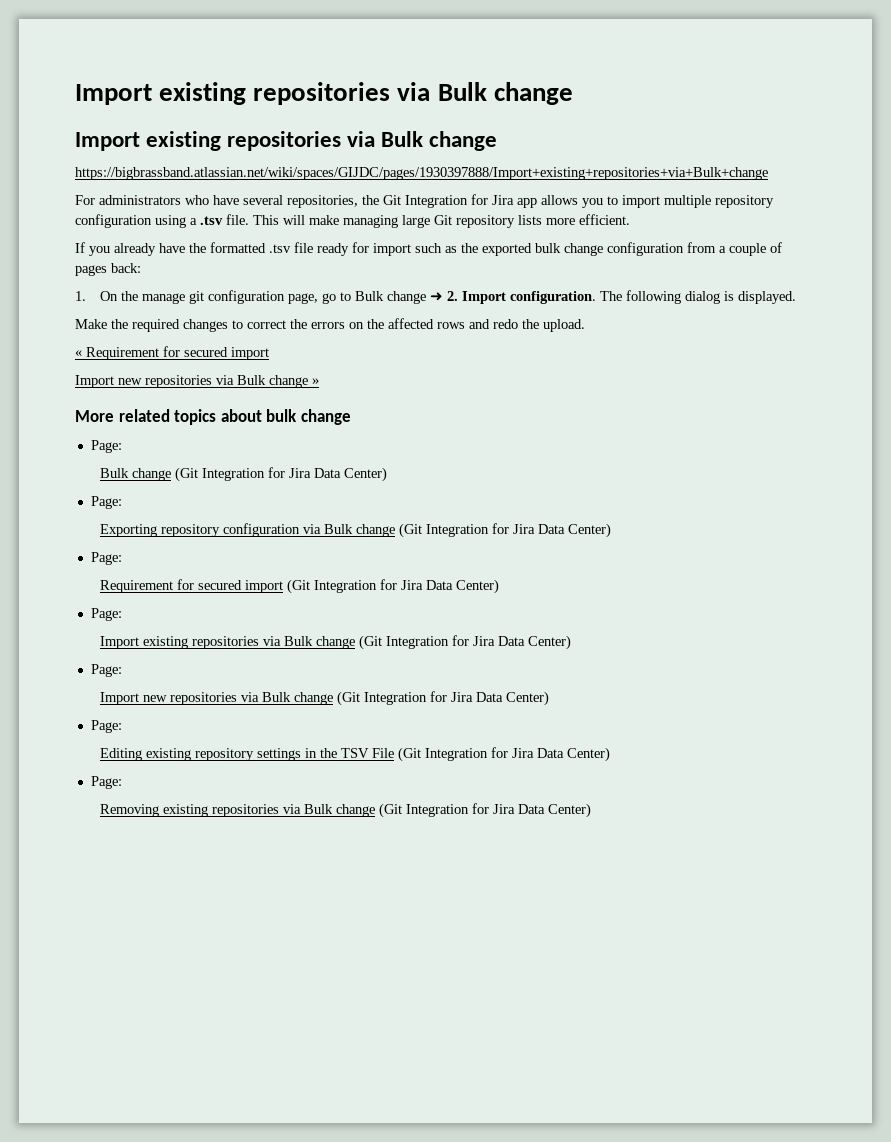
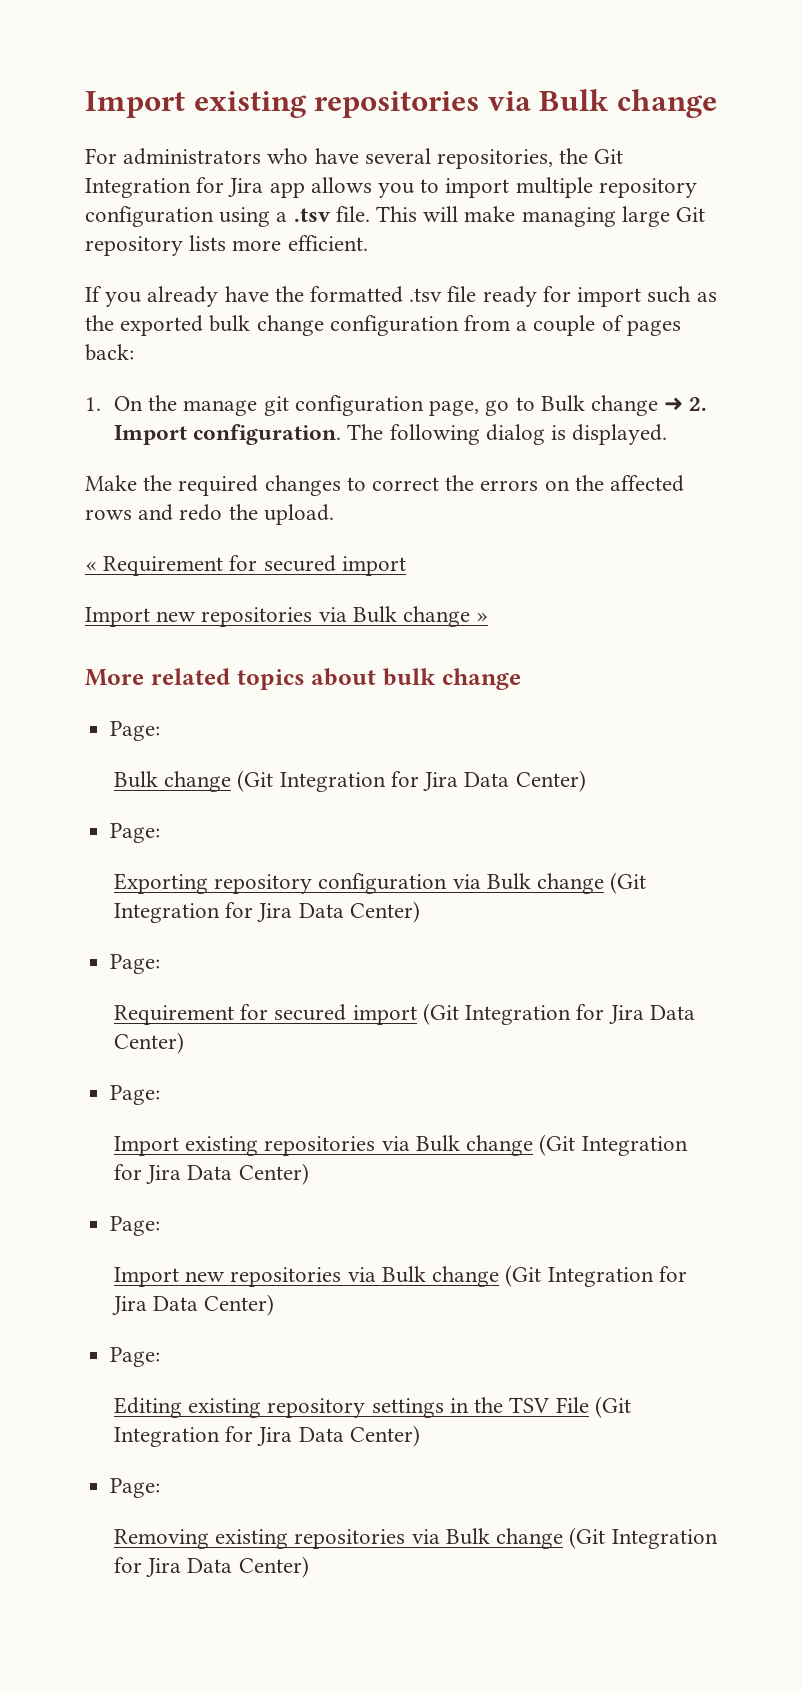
[75,82,573,105] [75,131,498,151] [75,167,768,180] Import existing repositories via Bulk change // Import existing repositories via Bulk change // https://bigbrassband.atlassian.net/wiki/spaces/GIJDC/pages/1930397888/Import+existing+repositories+via+Bulk+change -> [85,89,717,118] Import existing repositories via Bulk change

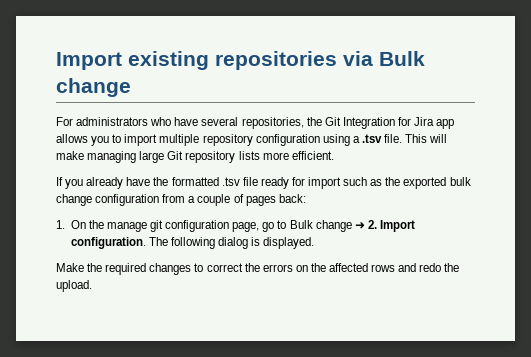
[85,555,406,576] [85,606,489,627] [85,668,521,690] [110,721,161,741] [114,770,586,792] [110,823,161,843] [114,872,647,894] [114,901,420,923] [110,954,161,974] [114,1003,695,1025] [114,1032,185,1054] [110,1085,161,1105] [114,1134,688,1156] [114,1163,309,1185] [110,1216,161,1236] [114,1265,687,1287] [112,1294,275,1316] [110,1347,161,1367] [114,1396,631,1418] [114,1425,420,1447] [110,1478,161,1498] [114,1527,718,1549] [114,1556,309,1578] // « Requirement for secured import // Import new repositories via Bulk change » // More related topics about bulk change // Page: // Bulk change (Git Integration for Jira Data Center) // Page: // Exporting repository configuration via Bulk change (Git Integration for Jira Data Center) // Page: // Requirement for secured import (Git Integration for Jira Data Center) // Page: // Import existing repositories via Bulk change (Git Integration for Jira Data Center) // Page: // Import new repositories via Bulk change (Git Integration for Jira Data Center) // Page: // Editing existing repository settings in the TSV File (Git Integration for Jira Data Center) // Page: // Removing existing repositories via Bulk change (Git Integration for Jira Data Center) -> (92, 286) none

